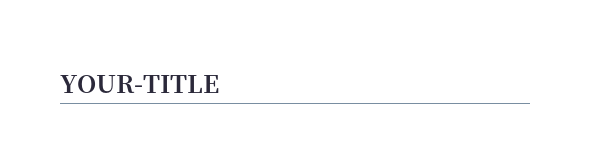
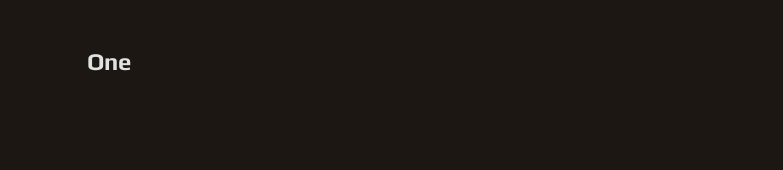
[60,75,219,93] YOUR-TITLE -> [87,54,131,71] One

